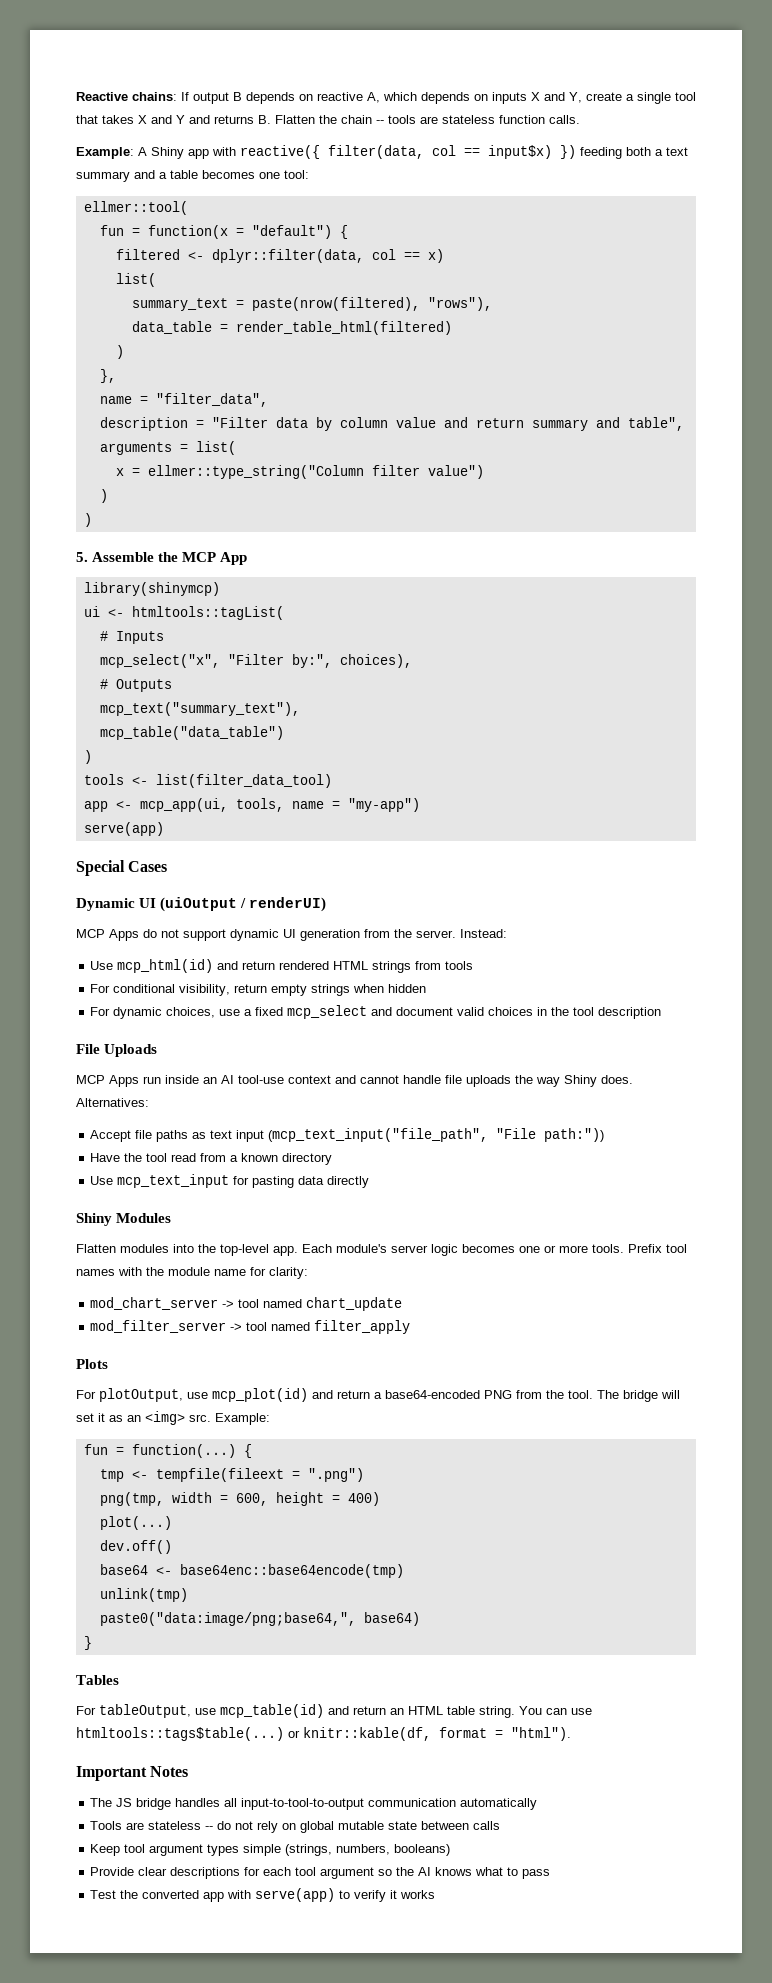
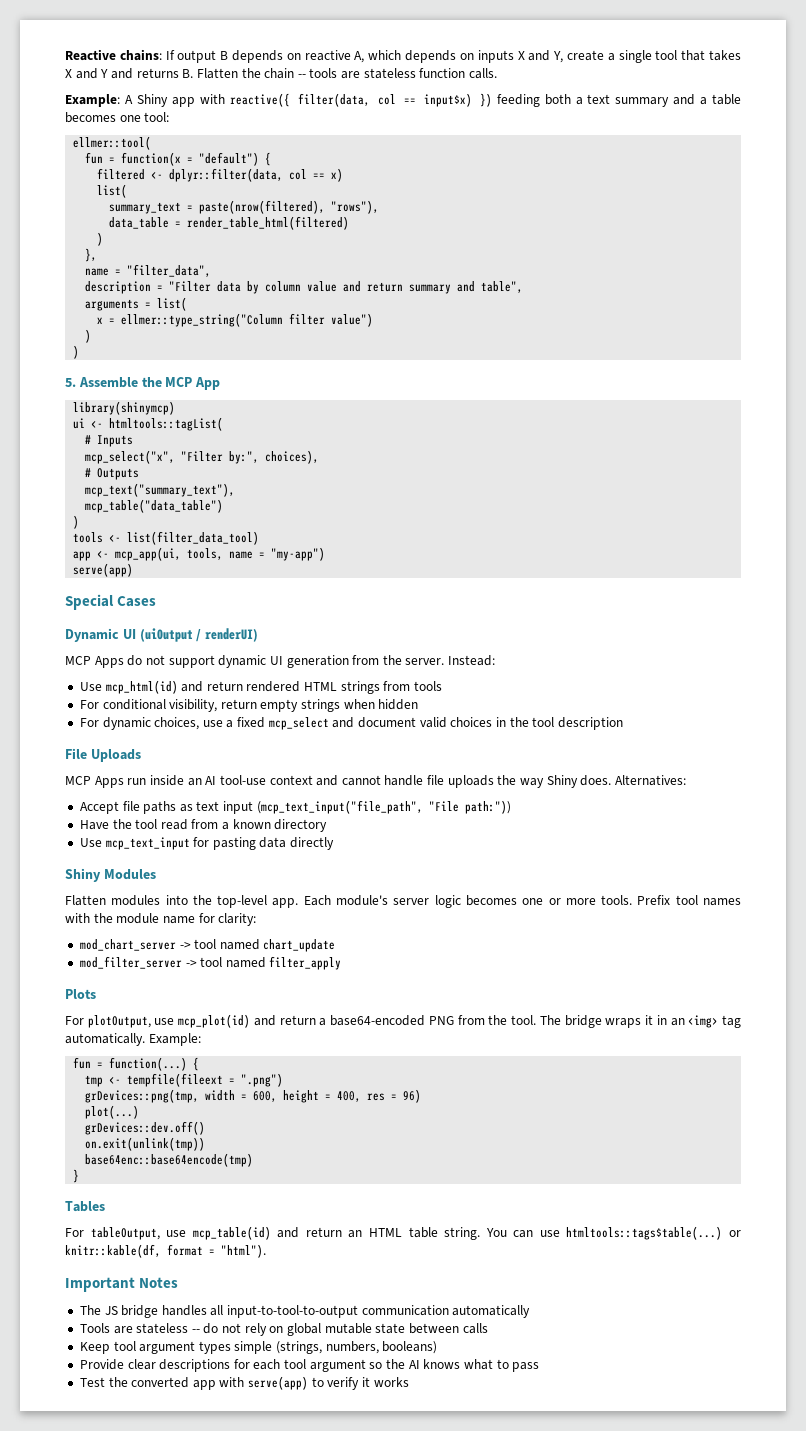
[661,1390,680,1399] [76,1411,211,1425] will set it as an <img> src. -> [605,1015,741,1028] [65,1033,145,1046] wraps it in an <img> tag automatically.
[99,1492,164,1506] png(tmp, -> [85,1089,200,1103] grDevices::png(tmp,
[347,1492,380,1506] [99,1516,172,1530] [99,1540,172,1554] [99,1564,404,1578] [99,1588,188,1602] [99,1612,420,1626] 400) // plot(...) // dev.off() // base64 <- base64enc::base64encode(tmp) // unlink(tmp) // paste0("data:image/png;base64,", base64) -> [337,1089,422,1103] [85,1105,140,1119] [85,1121,206,1135] [85,1137,206,1151] [85,1153,254,1167] 400, res = 96) // plot(...) // grDevices::dev.off() // on.exit(unlink(tmp)) // base64enc::base64encode(tmp)

